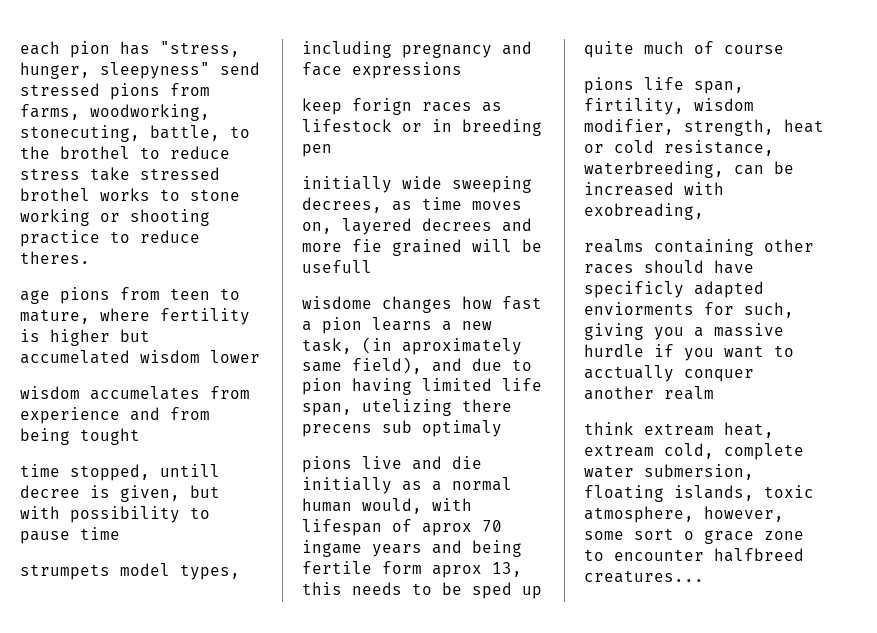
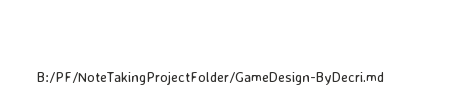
[20,41,240,58] [20,62,260,79] [20,83,210,100] [20,104,210,121] [20,125,250,142] [20,146,230,159] [20,167,220,181] [20,188,240,201] [20,209,210,226] [20,230,200,247] [20,251,90,264] [20,287,240,304] [20,308,250,325] [20,329,150,346] [20,350,260,364] [20,386,250,400] [20,407,210,424] [20,428,140,445] [20,464,220,481] [20,485,220,502] [20,506,210,523] [20,527,120,544] [20,563,240,580] [302,41,532,58] [302,62,462,79] [302,98,502,115] [302,119,542,136] [302,144,332,157] [302,176,532,193] [302,197,522,213] [302,218,532,235] [302,239,542,256] [302,260,372,273] [302,296,542,313] [302,317,492,334] [302,337,522,355] [302,357,532,374] [302,378,542,395] [302,399,512,416] [302,420,502,437] [302,456,482,473] [302,477,512,494] [302,498,472,514] [302,519,502,536] [302,540,522,557] [302,561,522,578] [302,582,542,599] [584,41,784,58] [584,77,744,94] [584,98,754,115] [584,119,824,136] [584,140,774,156] [584,161,794,178] [584,182,724,196] [584,203,704,220] [584,239,814,256] [584,260,754,274] [584,281,764,298] [584,302,794,318] [584,323,784,340] [584,344,794,361] [584,365,754,382] [584,386,714,400] [584,422,774,438] [584,443,804,460] [584,464,754,480] [584,485,814,502] [584,506,784,523] [584,528,804,544] [584,548,804,562] [584,570,704,583] each pion has "stress, hunger, sleepyness" send stressed pions from farms, woodworking, stonecuting, battle, to the brothel to reduce stress take stressed brothel works to stone working or shooting practice to reduce theres. // age pions from teen to mature, where fertility is higher but accumelated wisdom lower // wisdom accumelates from experience and from being tought // time stopped, untill decree is given, but with possibility to pause time // strumpets model types, including pregnancy and face expressions // keep forign races as lifestock or in breeding pen // initially wide sweeping decrees, as time moves on, layered decrees and more fie grained will be usefull // wisdome changes how fast a pion learns a new task, (in aproximately same field), and due to pion having limited life span, utelizing there precens sub optimaly // pions live and die initially as a normal human would, with lifespan of aprox 70 ingame years and being fertile form aprox 13, this needs to be sped up quite much of course // pions life span, firtility, wisdom modifier, strength, heat or cold resistance, waterbreeding, can be increased with exobreading, // realms containing other races should have specificly adapted enviorments for such, giving you a massive hurdle if you want to acctually conquer another realm // think extream heat, extream cold, complete water submersion, floating islands, toxic atmosphere, however, some sort o grace zone to encounter halfbreed creatures... -> [37,71,384,85] B:/PF/NoteTakingProjectFolder/GameDesign-ByDecri.md

